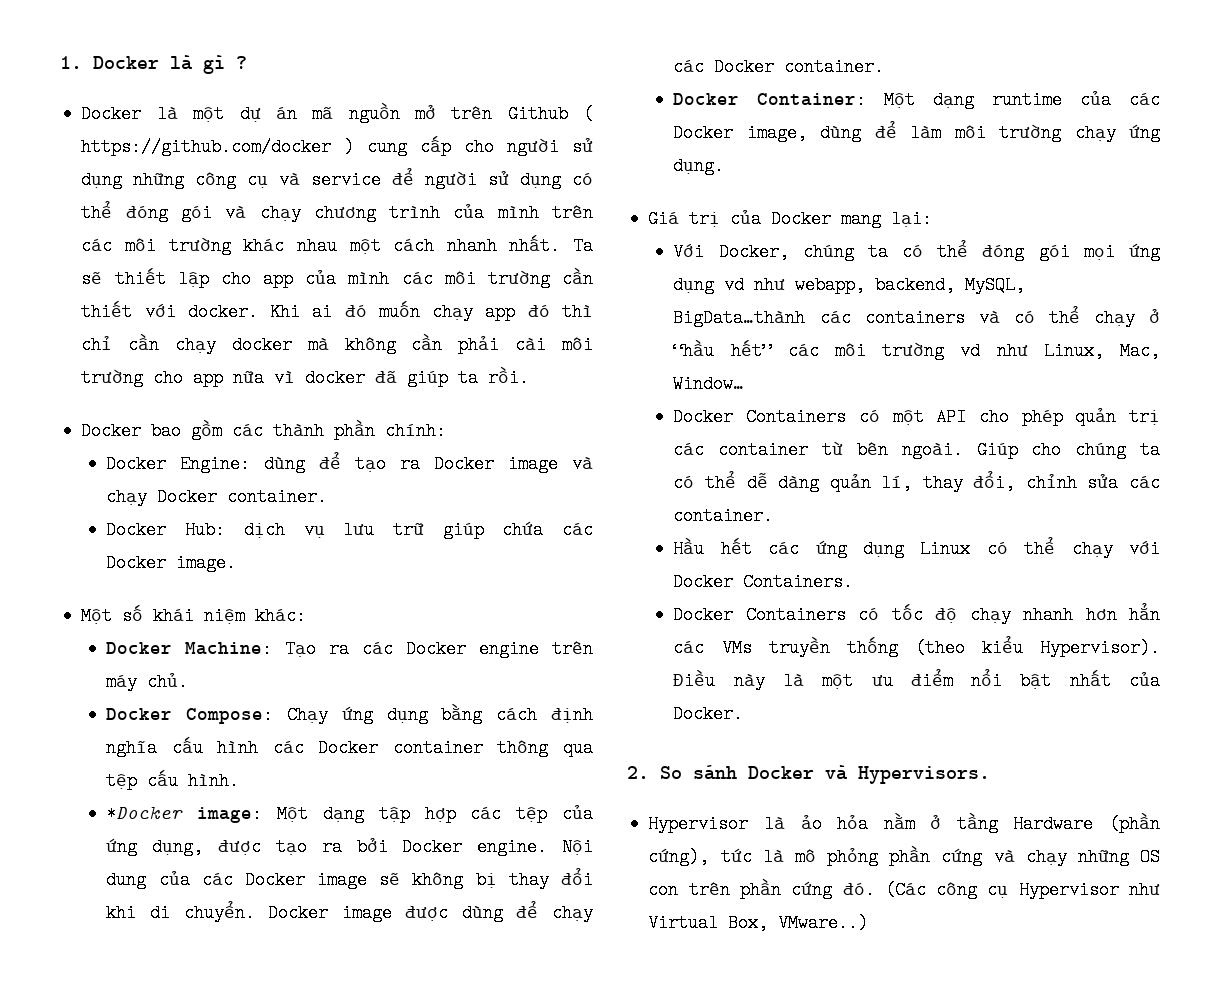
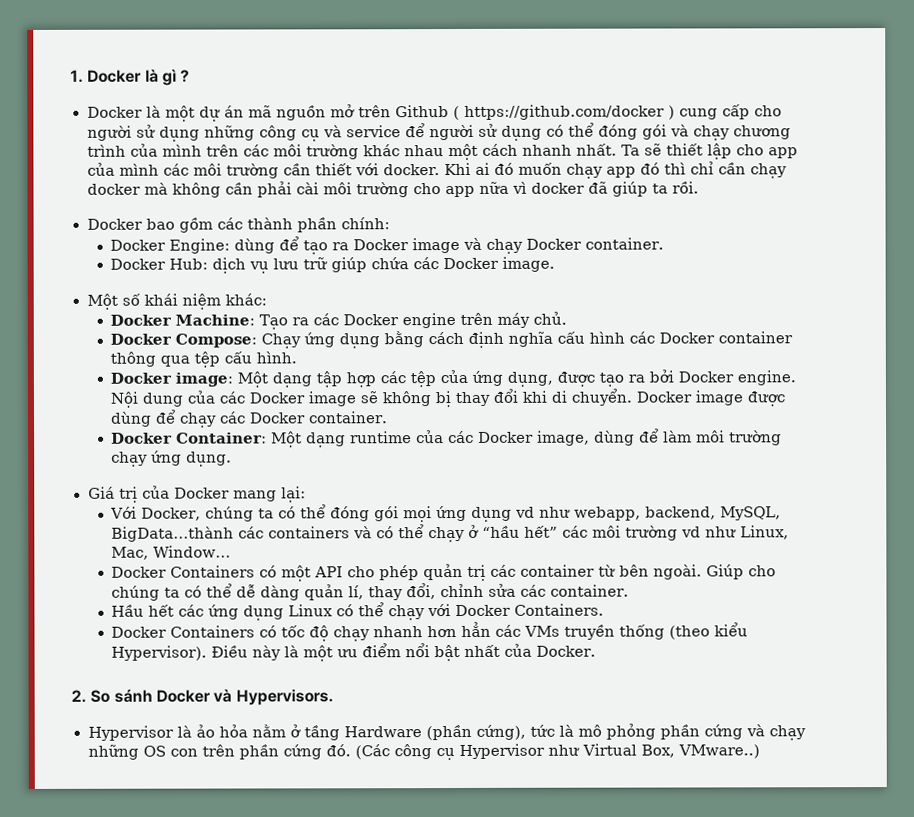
[106,805,184,823] *Docker -> [110,372,173,384] Docker

